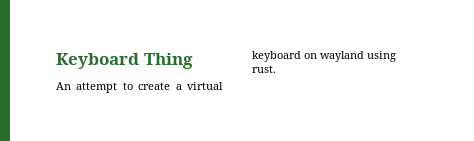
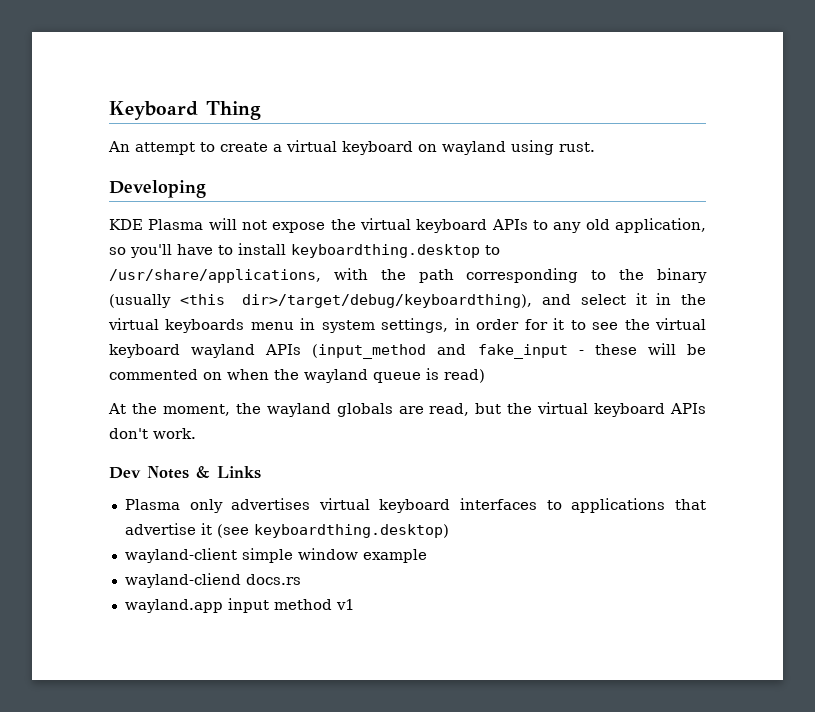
(276, 69) none -> [109,180,206,198] [109,218,706,233] [109,243,500,258] [109,268,707,283] [109,293,706,308] [108,318,706,333] [109,343,706,359] [109,368,485,383] [108,402,707,417] [109,428,196,439] [109,466,261,479] [124,498,707,513] [124,523,449,538] [124,548,427,563] [124,573,301,588] [124,598,355,613] // Developing // KDE Plasma will not expose the virtual keyboard APIs to any old application, so you'll have to install keyboardthing.desktop to /usr/share/applications, with the path corresponding to the binary (usually <this dir>/target/debug/keyboardthing), and select it in the virtual keyboards menu in system settings, in order for it to see the virtual keyboard wayland APIs (input_method and fake_input - these will be commented on when the wayland queue is read) // At the moment, the wayland globals are read, but the virtual keyboard APIs don't work. // Dev Notes & Links // Plasma only advertises virtual keyboard interfaces to applications that advertise it (see keyboardthing.desktop) // wayland-client simple window example // wayland-cliend docs.rs // wayland.app input method v1

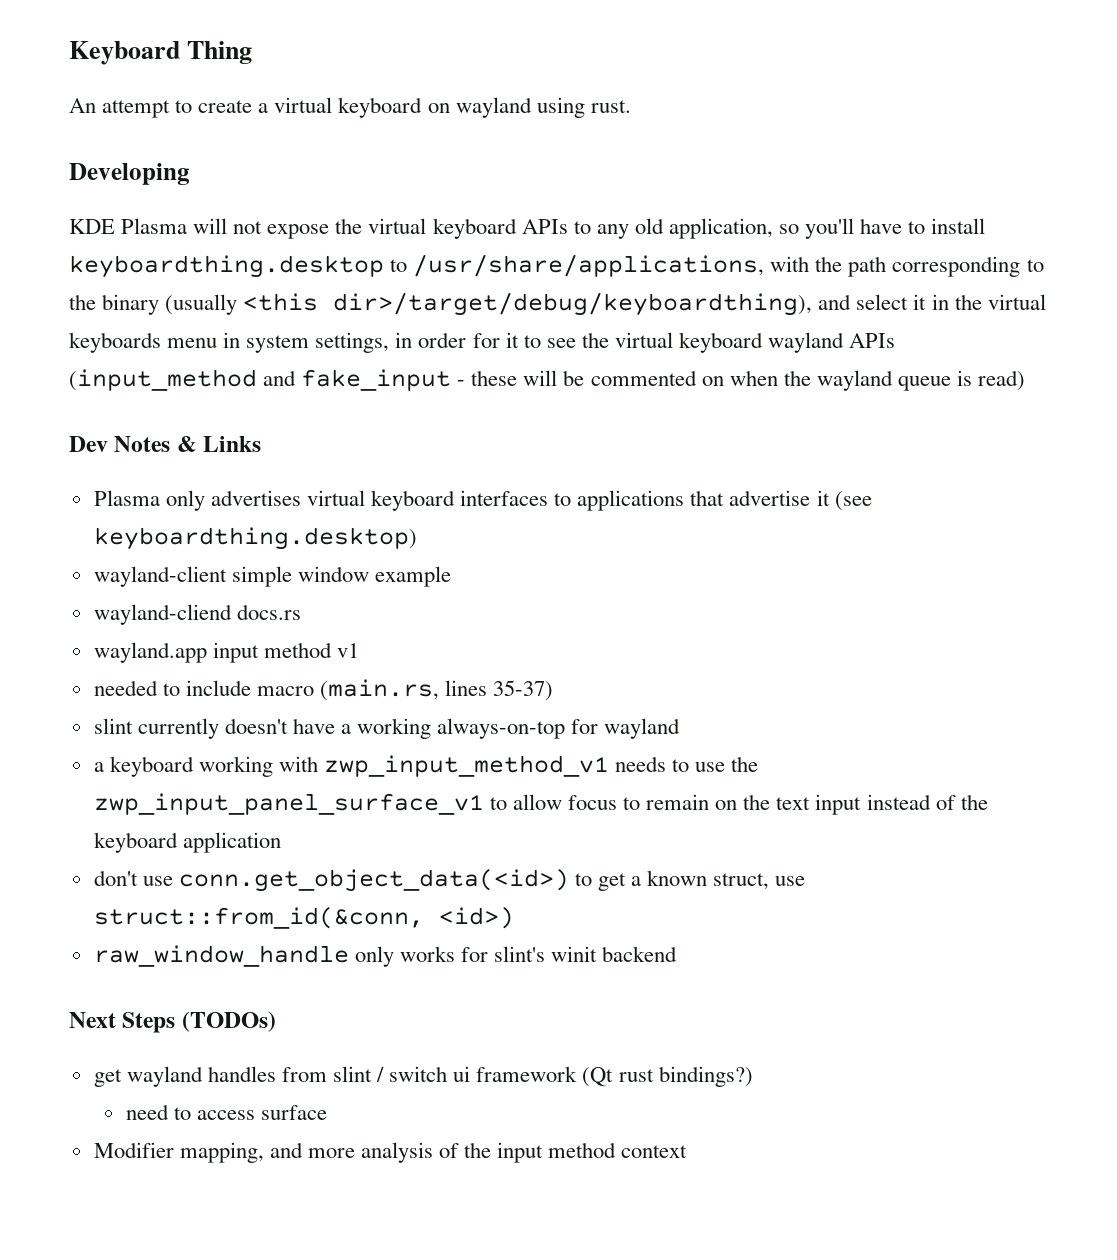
[108,402,707,417] [109,428,196,439] // At the moment, the wayland globals are read, but the virtual keyboard APIs don't work. -> (1026, 380) none
(355, 604) none -> [93,679,554,701] [93,718,681,739] [93,755,759,777] [93,793,988,815] [93,832,281,853] [93,869,806,892] [93,907,514,929] [93,945,678,967] [69,1011,276,1033] [93,1066,753,1087] [125,1104,327,1120] [93,1142,688,1163] // needed to include macro (main.rs, lines 35-37) // slint currently doesn't have a working always-on-top for wayland // a keyboard working with zwp_input_method_v1 needs to use the zwp_input_panel_surface_v1 to allow focus to remain on the text input instead of the keyboard application // don't use conn.get_object_data(<id>) to get a known struct, use struct::from_id(&conn, <id>) // raw_window_handle only works for slint's winit backend // Next Steps (TODOs) // get wayland handles from slint / switch ui framework (Qt rust bindings?) // need to access surface // Modifier mapping, and more analysis of the input method context

